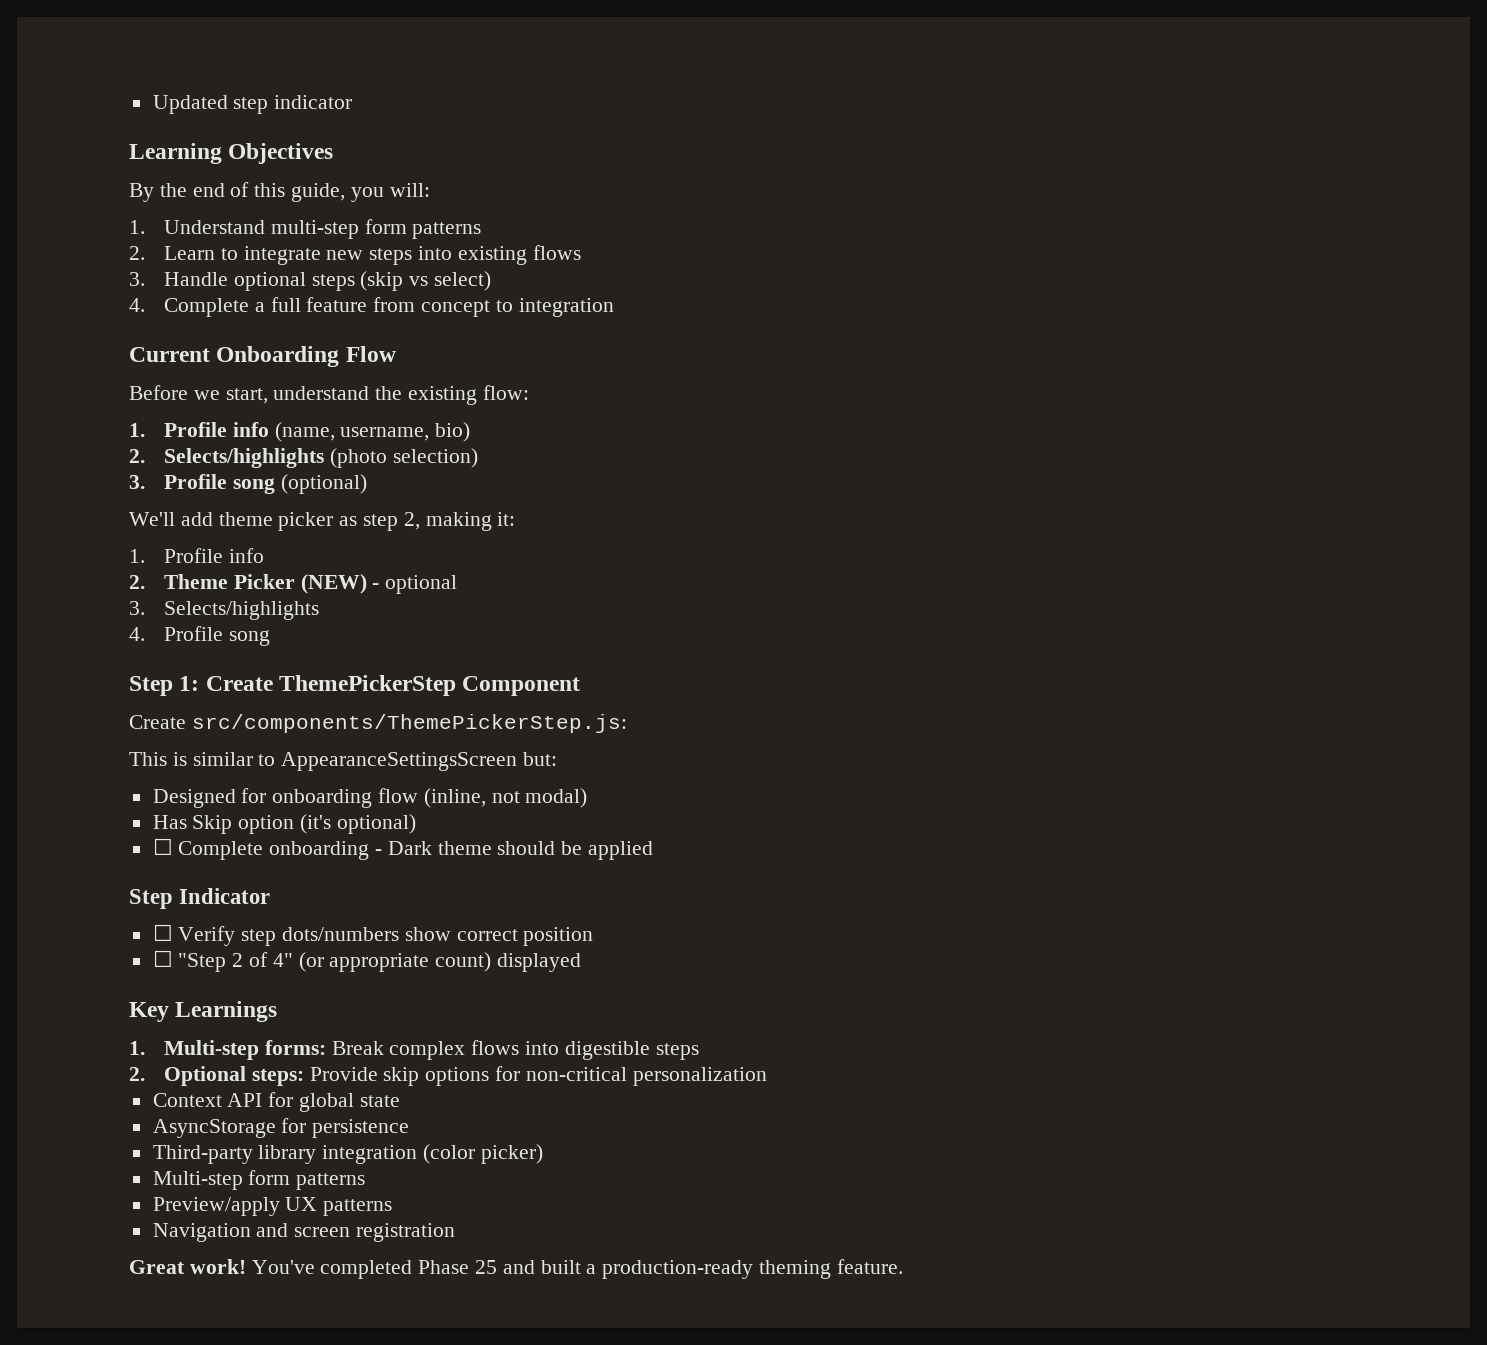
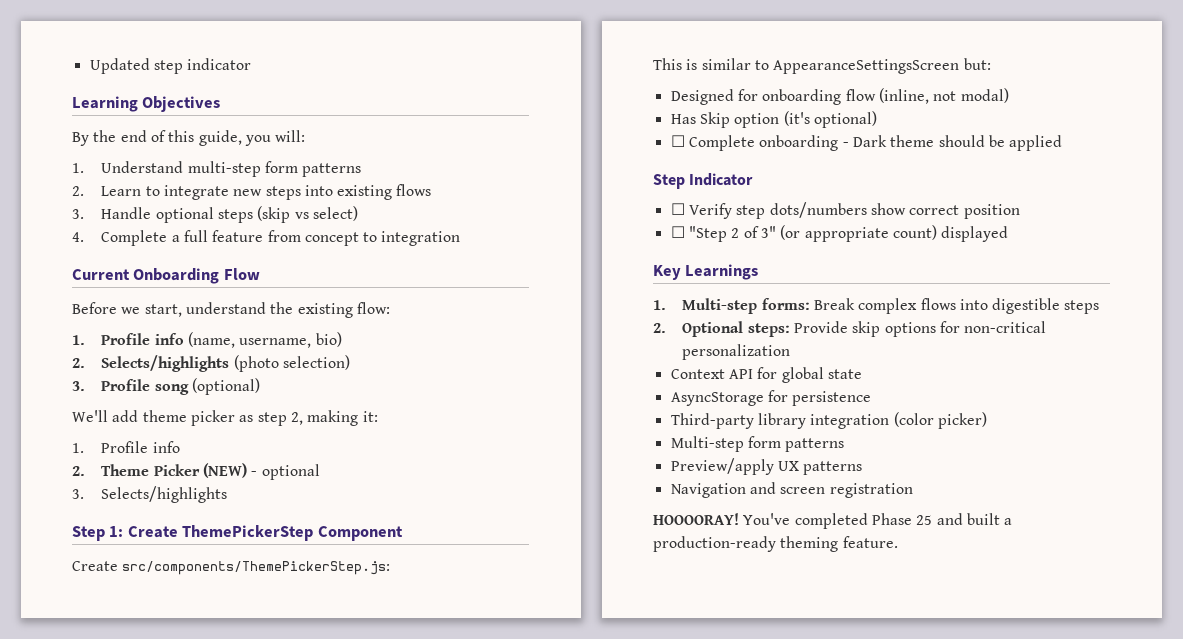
[129,626,270,646] // 4. Profile song -> (228, 494) none
[272,953,293,967] 4" -> [760,226,776,238] 3"
[129,1259,246,1274] Great work! -> [653,513,739,525] HOOOORAY!

